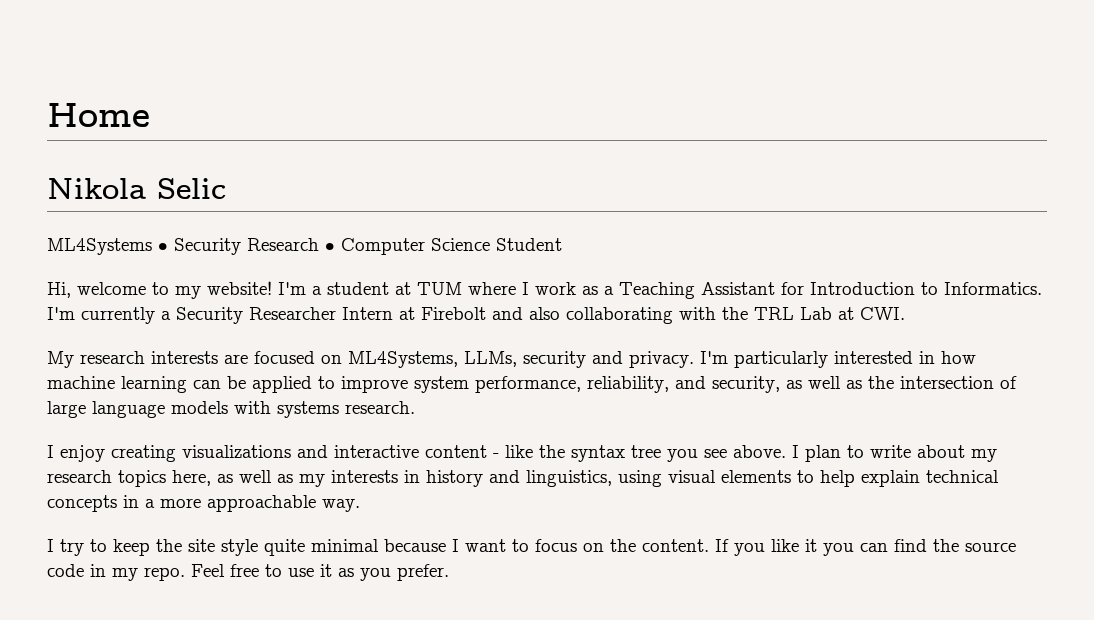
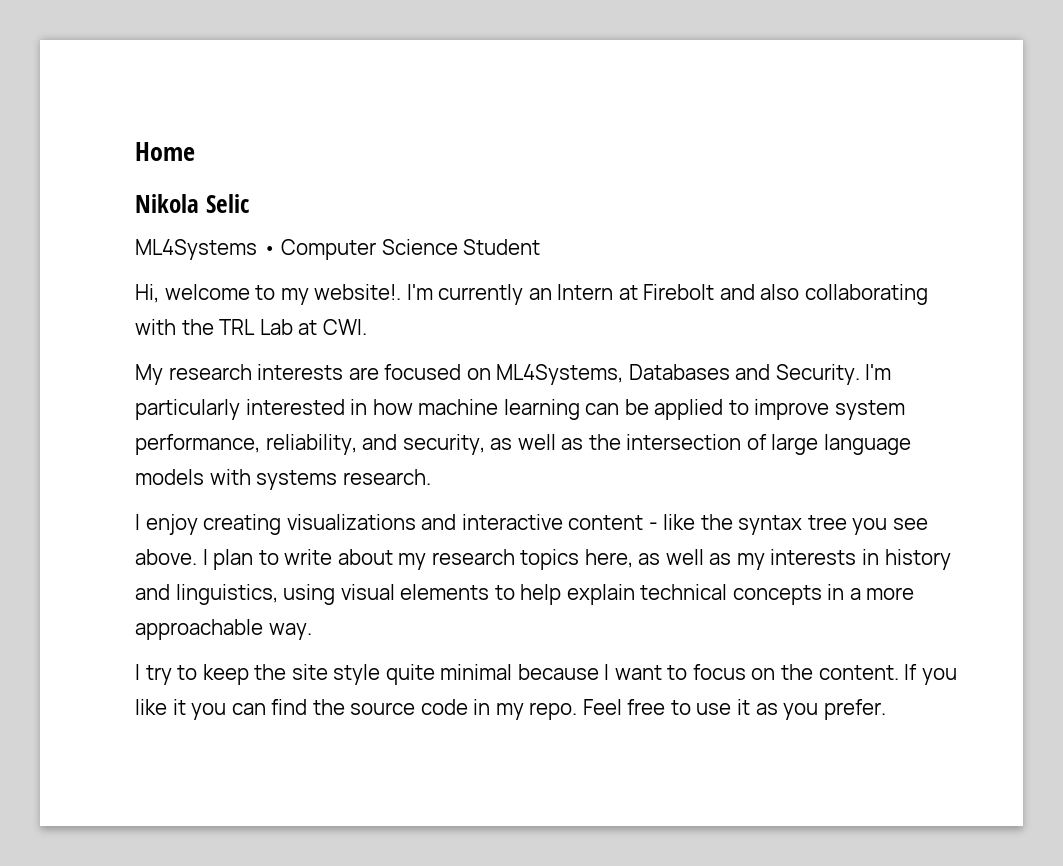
[174,238,335,255] Security Research • -> (276, 250) none
[207,281,1042,299] [47,307,336,324] website! I'm a student at TUM where I work as a Teaching Assistant for Introduction to Informatics. I'm currently a Security Researcher -> [314,284,552,305] website!. I'm currently an
[464,351,694,368] LLMs, security and privacy. -> [628,364,860,385] Databases and Security.

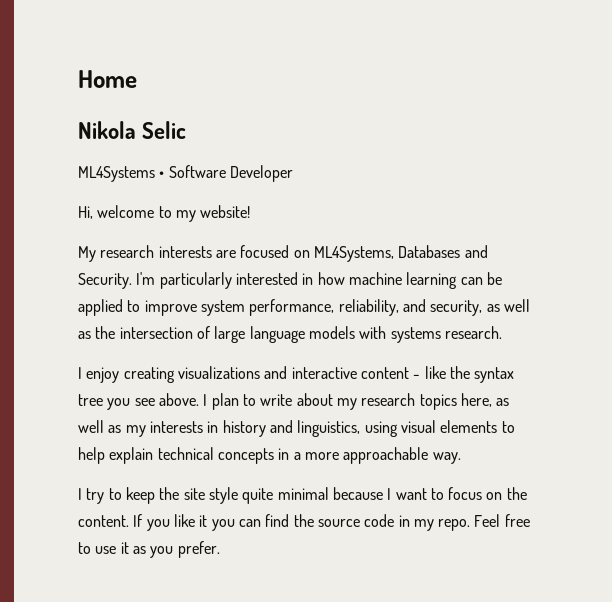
[281,239,541,260] Computer Science Student -> [168,165,293,182] Software Developer
[314,284,928,305] [135,319,367,335] website!. I'm currently an Intern at Firebolt and also collaborating with the TRL Lab at CWI. -> [200,205,251,218] website!

